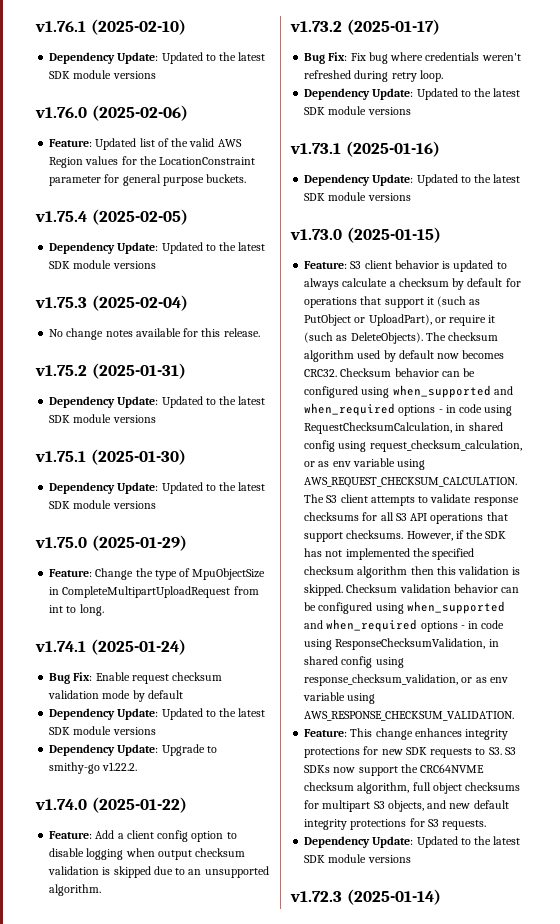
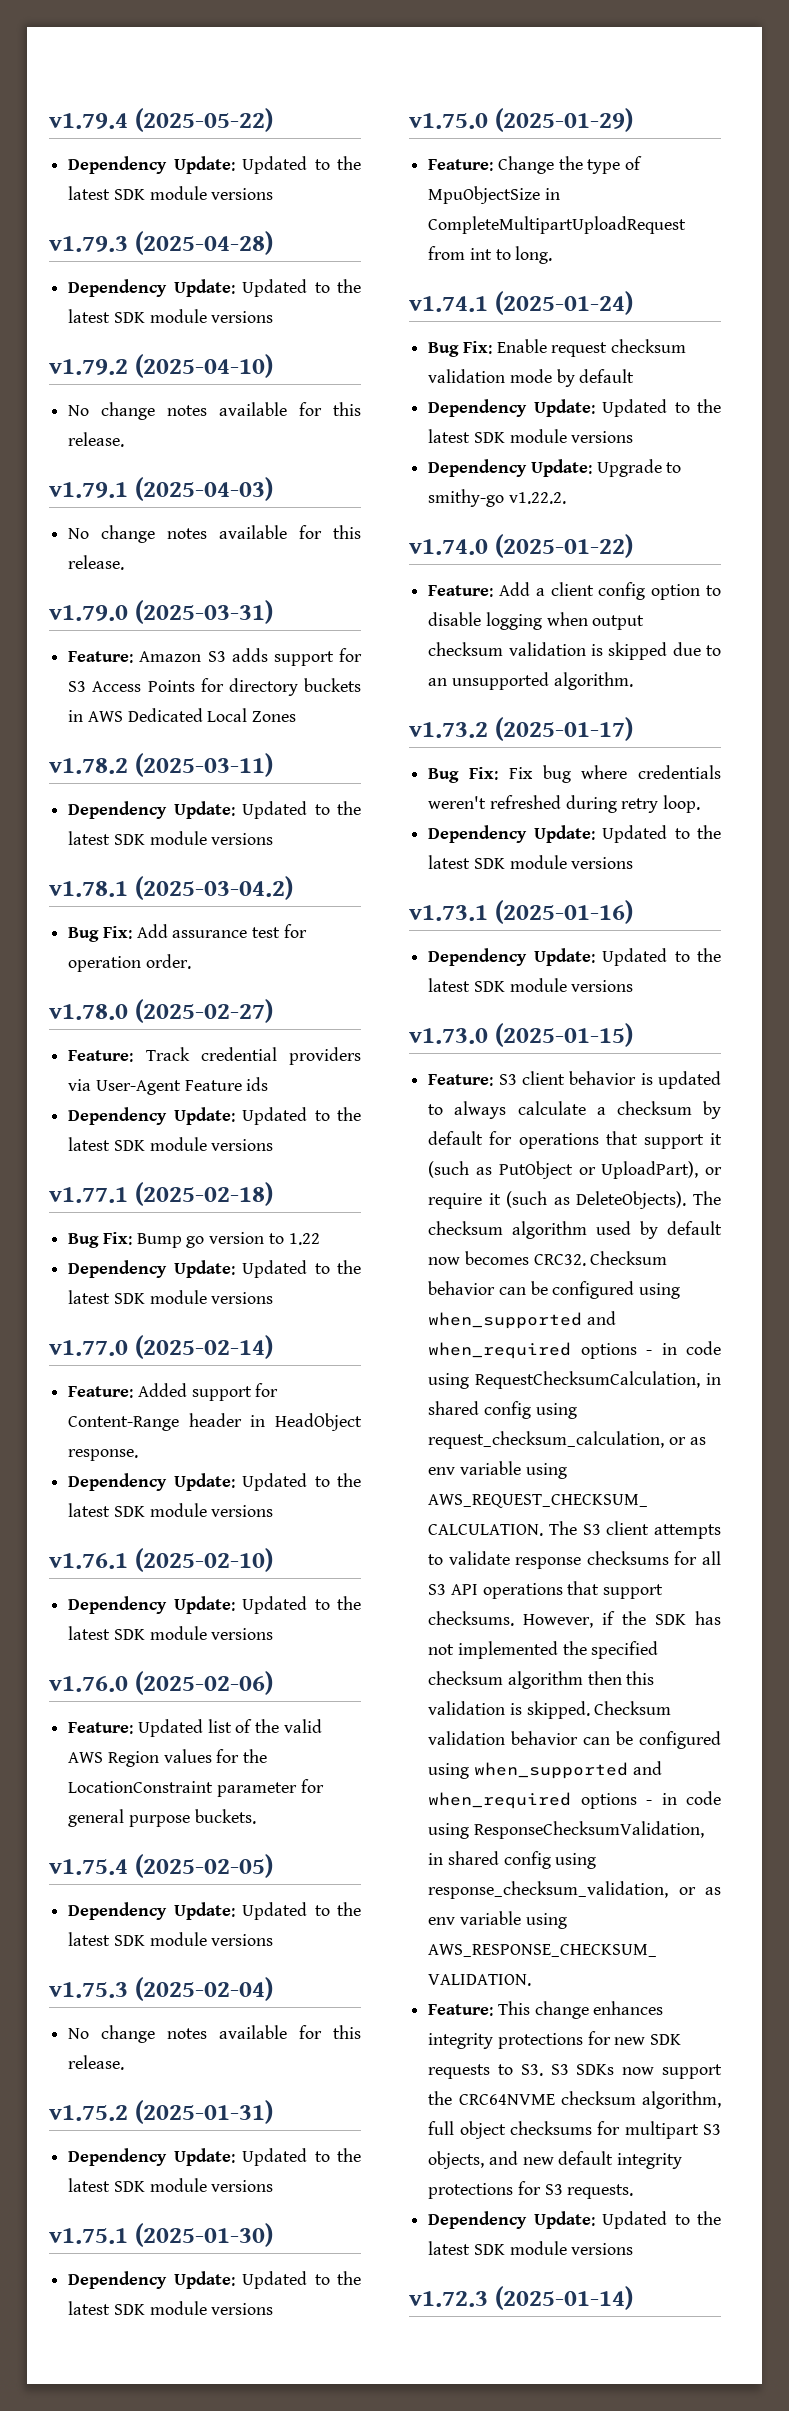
(35, 26) none -> [49,108,273,132] [68,156,361,174] [68,186,274,200] [49,231,273,255] [68,279,361,297] [68,309,274,323] [49,354,273,378] [68,402,361,420] [68,432,125,447] [49,477,273,501] [68,525,361,543] [68,555,125,570] [49,600,273,624] [68,648,362,666] [68,678,361,696] [68,708,297,722] [49,753,273,777] [68,801,361,819] [68,831,274,845] [49,876,293,900] [68,924,307,942] [68,954,191,972] [49,999,273,1023] [68,1047,361,1065] [68,1077,269,1095] [68,1107,361,1125] [68,1137,274,1151] [49,1182,273,1206] [68,1232,320,1248] [68,1260,361,1278] [68,1290,274,1304] [49,1335,273,1359] [68,1383,279,1401] [68,1413,362,1431] [68,1449,139,1461] [68,1473,361,1491] [68,1503,274,1517] v1.79.4 (2025-05-22) // Dependency Update: Updated to the latest SDK module versions // v1.79.3 (2025-04-28) // Dependency Update: Updated to the latest SDK module versions // v1.79.2 (2025-04-10) // No change notes available for this release. // v1.79.1 (2025-04-03) // No change notes available for this release. // v1.79.0 (2025-03-31) // Feature: Amazon S3 adds support for S3 Access Points for directory buckets in AWS Dedicated Local Zones // v1.78.2 (2025-03-11) // Dependency Update: Updated to the latest SDK module versions // v1.78.1 (2025-03-04.2) // Bug Fix: Add assurance test for operation order. // v1.78.0 (2025-02-27) // Feature: Track credential providers via User-Agent Feature ids // Dependency Update: Updated to the latest SDK module versions // v1.77.1 (2025-02-18) // Bug Fix: Bump go version to 1.22 // Dependency Update: Updated to the latest SDK module versions // v1.77.0 (2025-02-14) // Feature: Added support for Content-Range header in HeadObject response. // Dependency Update: Updated to the latest SDK module versions //

